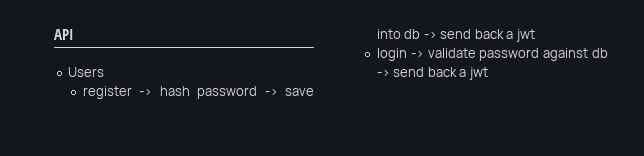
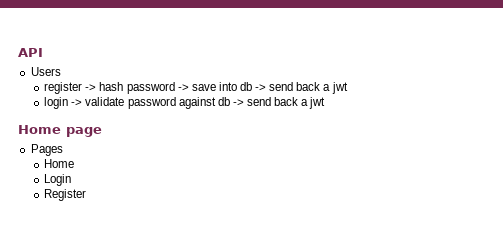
(488, 73) none -> [18,125,102,137] [30,144,63,156] [44,159,75,168] [44,174,72,186] [44,189,87,201] // Home page // Pages // Home // Login // Register

